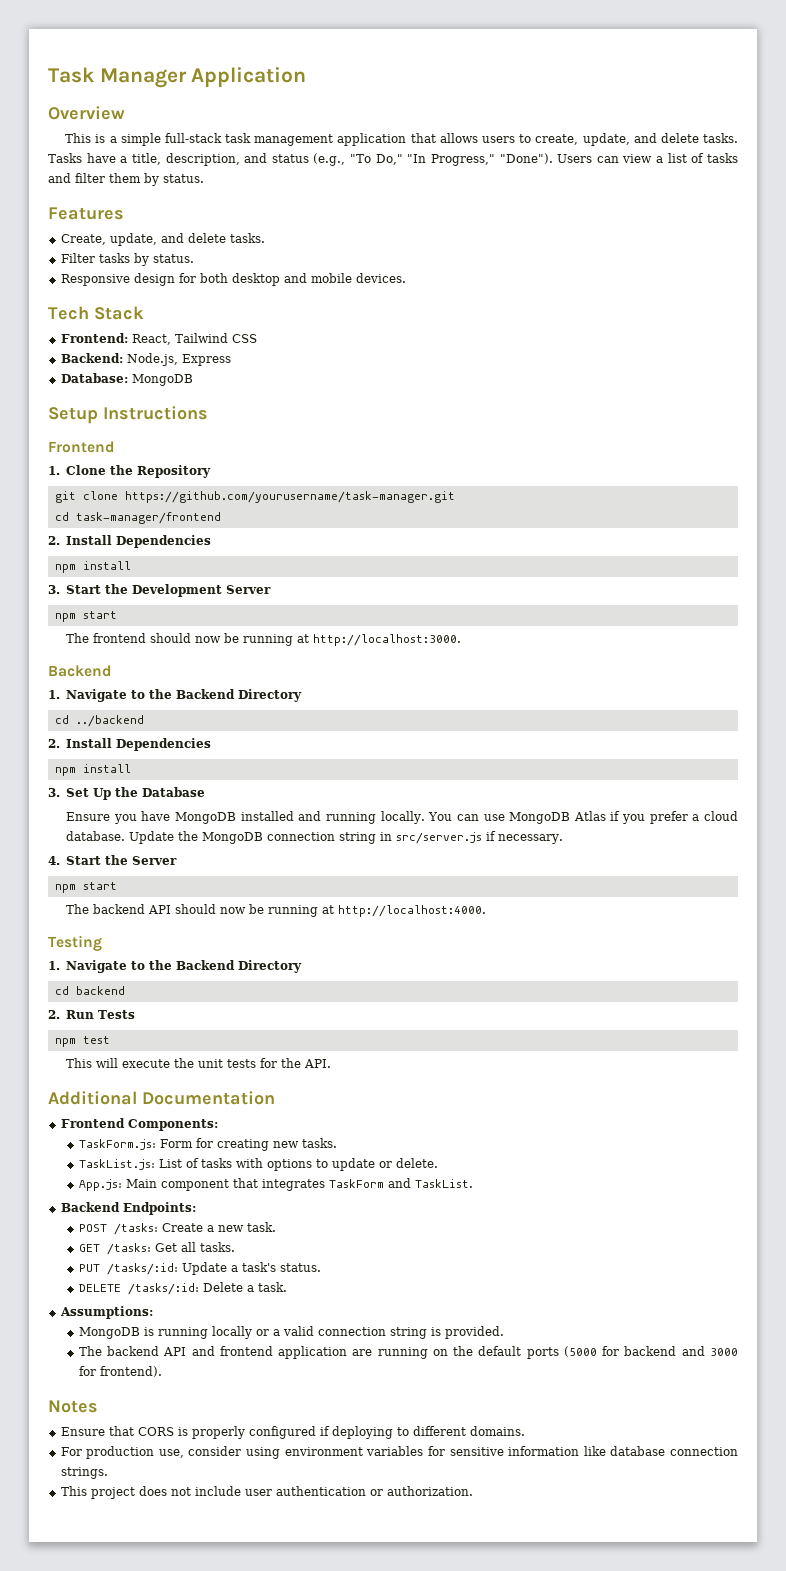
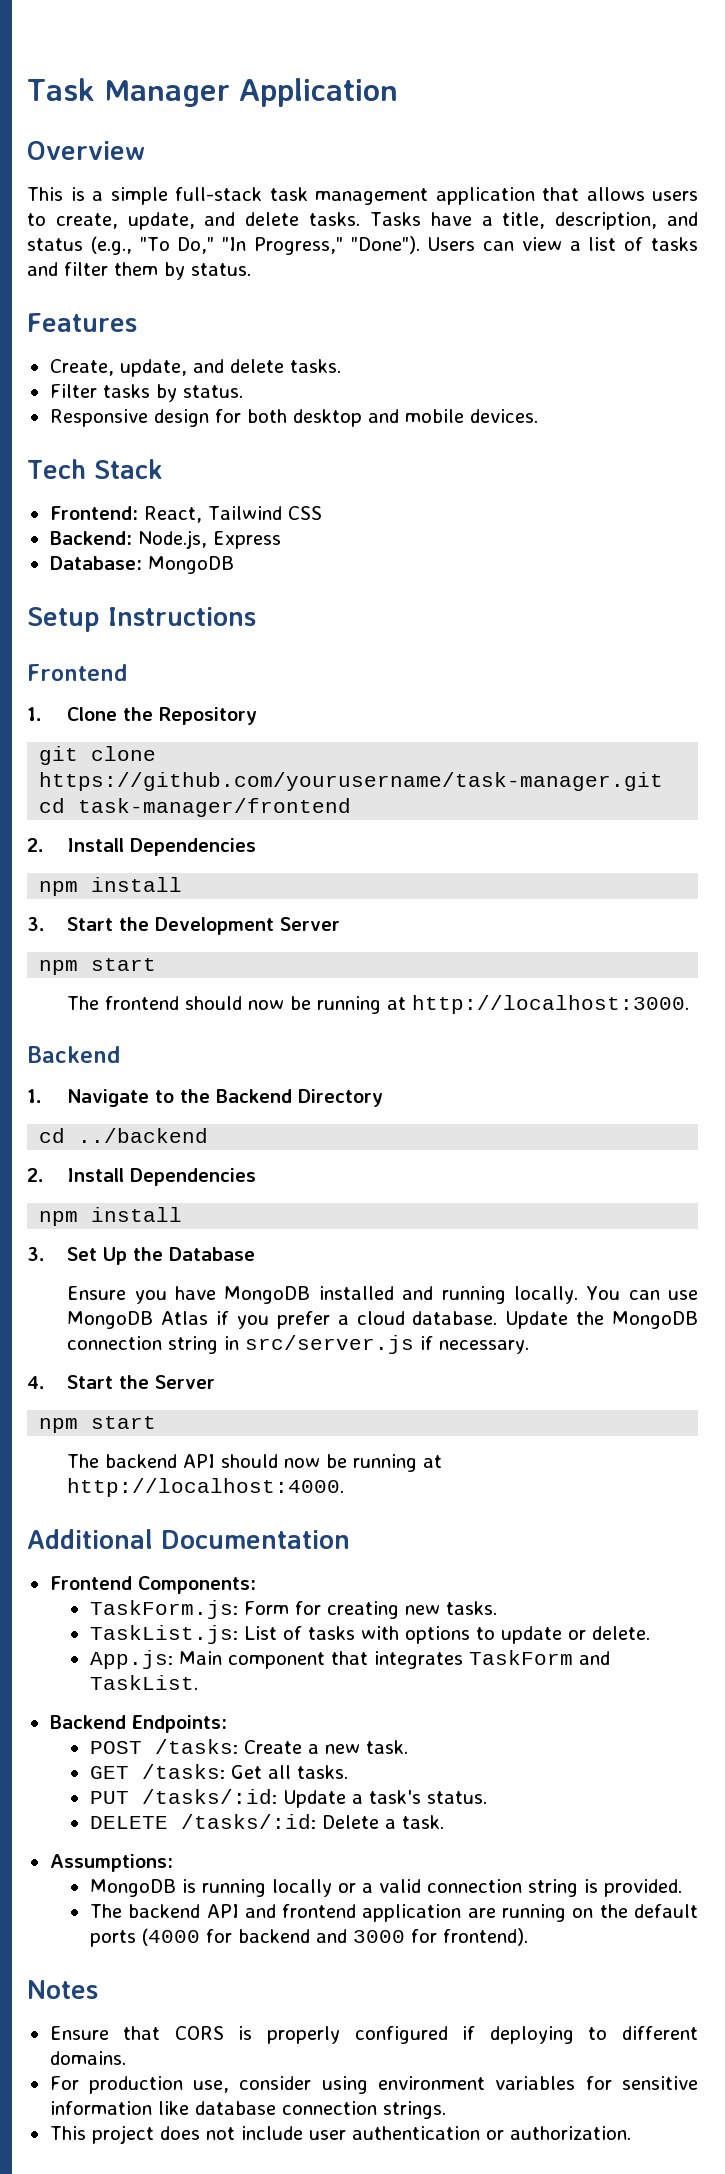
[48,935,102,951] [48,960,303,973] [54,986,125,995] [48,1010,136,1019] [54,1036,110,1047] [66,1058,332,1068] // Testing // 1. Navigate to the Backend Directory // cd backend // 2. Run Tests // npm test // This will execute the unit tests for the API. -> (345, 1487) none
[563,1346,597,1357] (5000 -> [141,1928,200,1946] (4000

